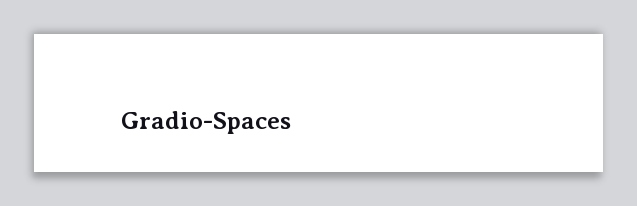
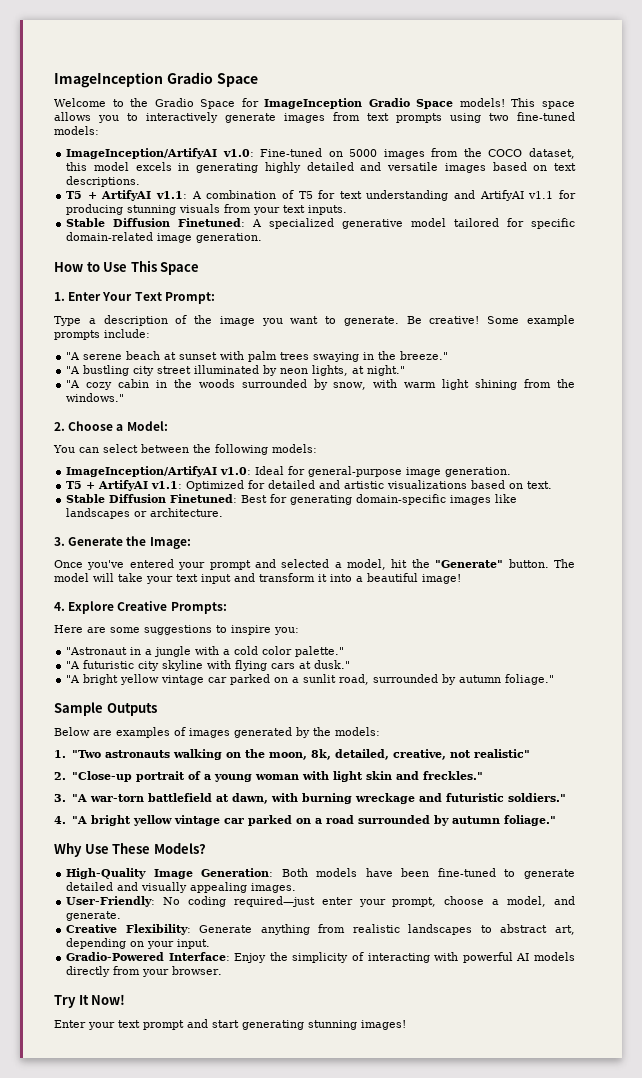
[121,111,291,134] Gradio-Spaces -> [54,72,258,88] [54,98,575,109] [54,112,575,123] [54,126,99,135] [66,148,575,159] [66,162,576,173] [66,176,141,187] [66,190,576,201] [66,204,348,215] [66,218,575,229] [66,232,263,243] [54,260,200,275] [54,292,215,304] [54,315,575,326] [54,329,150,340] [66,351,449,362] [66,365,406,376] [66,379,575,390] [66,393,125,402] [54,421,168,431] [53,444,317,455] [66,466,512,477] [66,480,553,491] [66,494,518,505] [66,508,224,519] [54,536,191,549] [54,559,575,570] [54,573,461,584] [54,601,227,614] [54,625,299,635] [66,646,345,657] [66,660,351,671] [66,674,555,685] [54,702,157,716] [54,727,380,738] [54,749,531,760] [54,771,483,782] [54,793,566,804] [54,815,556,826] [54,843,206,857] [66,868,575,879] [66,882,297,893] [66,896,575,907] [66,911,122,921] [66,924,575,935] [66,938,211,949] [66,952,575,963] [66,966,223,977] [54,994,126,1008] [54,1019,406,1030] ImageInception Gradio Space // Welcome to the Gradio Space for ImageInception Gradio Space models! This space allows you to interactively generate images from text prompts using two fine-tuned models: // ImageInception/ArtifyAI v1.0: Fine-tuned on 5000 images from the COCO dataset, this model excels in generating highly detailed and versatile images based on text descriptions. // T5 + ArtifyAI v1.1: A combination of T5 for text understanding and ArtifyAI v1.1 for producing stunning visuals from your text inputs. // Stable Diffusion Finetuned: A specialized generative model tailored for specific domain-related image generation. // How to Use This Space // 1. Enter Your Text Prompt: // Type a description of the image you want to generate. Be creative! Some example prompts include: // "A serene beach at sunset with palm trees swaying in the breeze." // "A bustling city street illuminated by neon lights, at night." // "A cozy cabin in the woods surrounded by snow, with warm light shining from the windows." // 2. Choose a Model: // You can select between the following models: // ImageInception/ArtifyAI v1.0: Ideal for general-purpose image generation. // T5 + ArtifyAI v1.1: Optimized for detailed and artistic visualizations based on text. // Stable Diffusion Finetuned: Best for generating domain-specific images like landscapes or architecture. // 3. Generate the Image: // Once you've entered your prompt and selected a model, hit the "Generate" button. The model will take your text input and transform it into a beautiful image! // 4. Explore Creative Prompts: // Here are some suggestions to inspire you: // "Astronaut in a jungle with a cold color palette." // "A futuristic city skyline with flying cars at dusk." // "A bright yellow vintage car parked on a sunlit road, surrounded by autumn foliage." // Sample Outputs // Below are examples of images generated by the models: // 1. "Two astronauts walking on the moon, 8k, detailed, creative, not realistic" // 2. "Close-up portrait of a young woman with light skin and freckles." // 3. "A war-torn battlefield at dawn, with burning wreckage and futuristic soldiers." // 4. "A bright yellow vintage car parked on a road surrounded by autumn foliage." // Why Use These Models? // High-Quality Image Generation: Both models have been fine-tuned to generate detailed and visually appealing images. // User-Friendly: No coding required—just enter your prompt, choose a model, and generate. // Creative Flexibility: Generate anything from realistic landscapes to abstract art, depending on your input. // Gradio-Powered Interface: Enjoy the simplicity of interacting with powerful AI models directly from your browser. // Try It Now! // Enter your text prompt and start generating stunning images!

